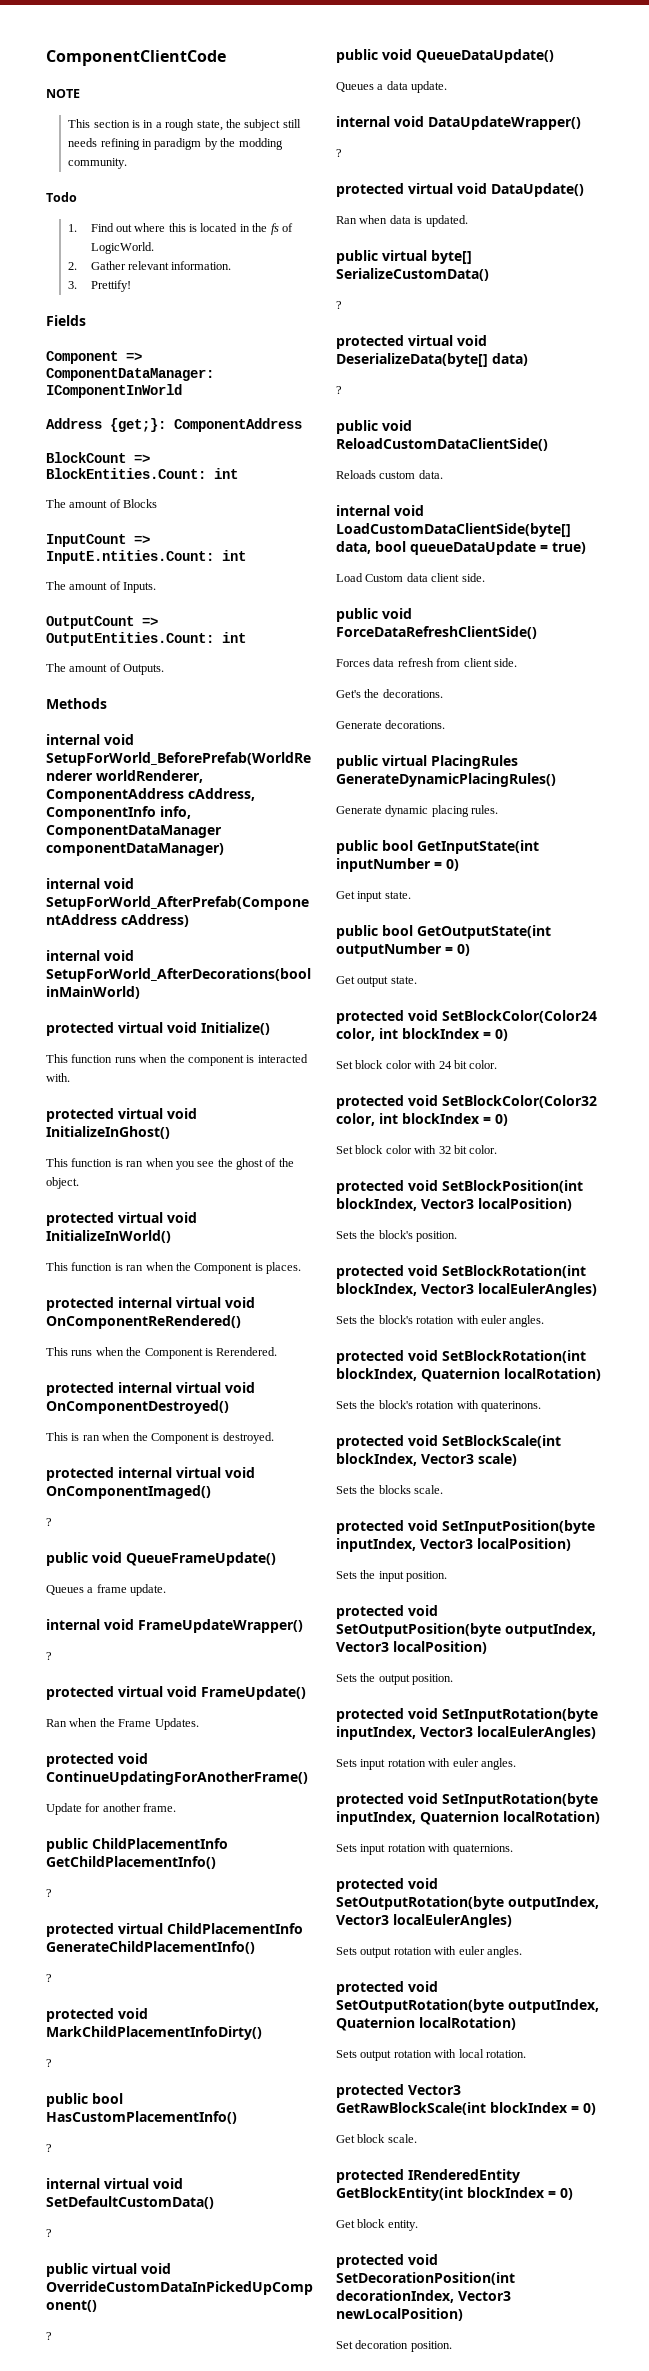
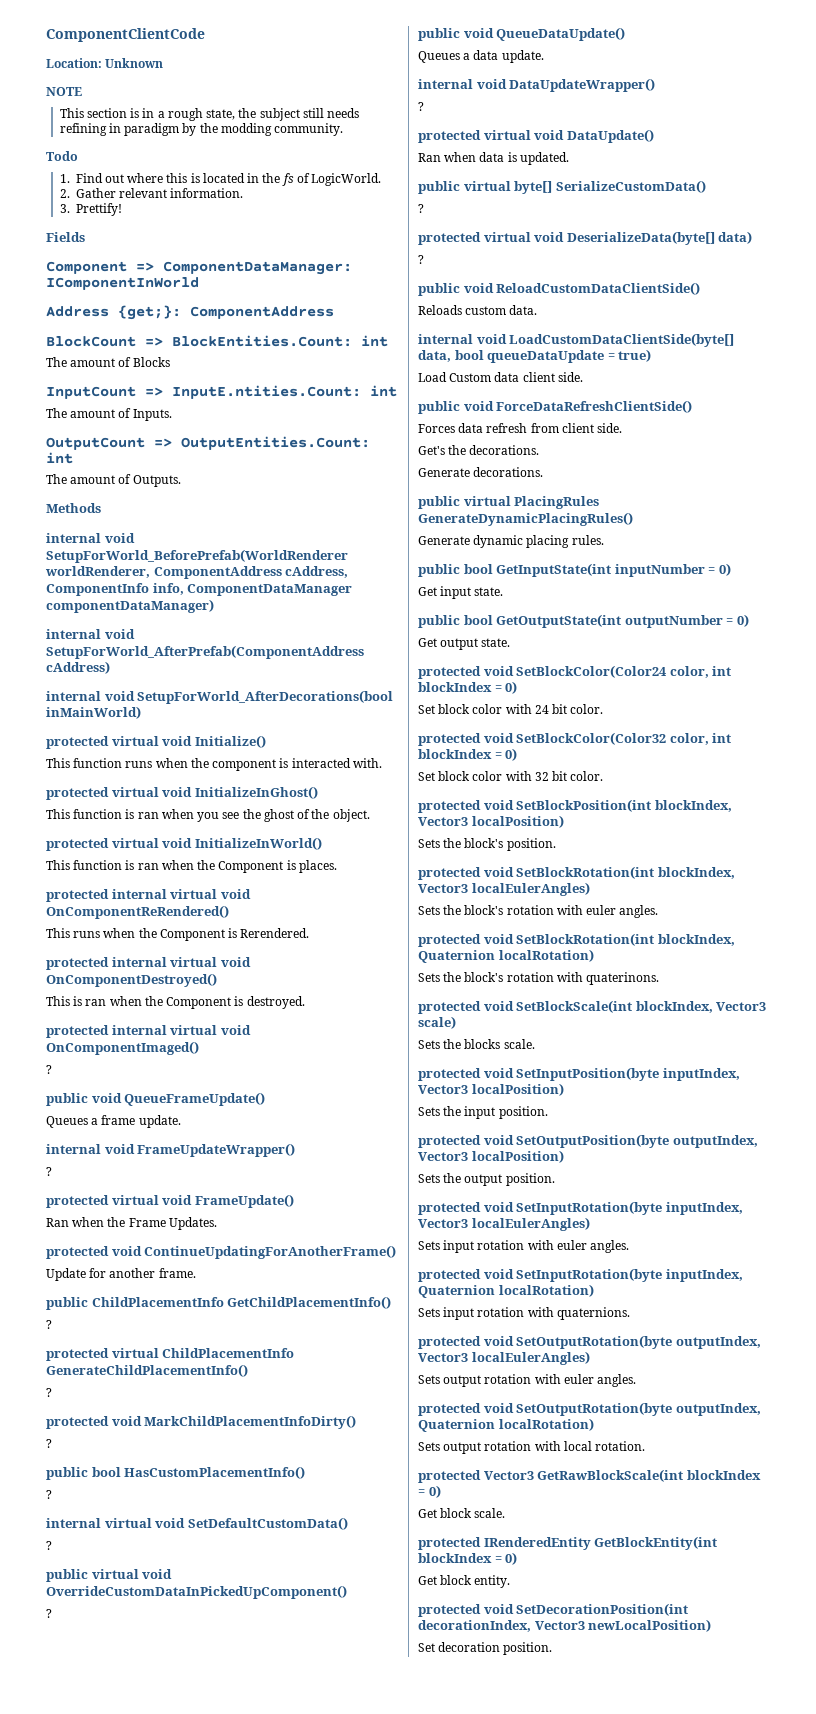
(226, 58) none -> [46,58,164,68] // Location: Unknown

